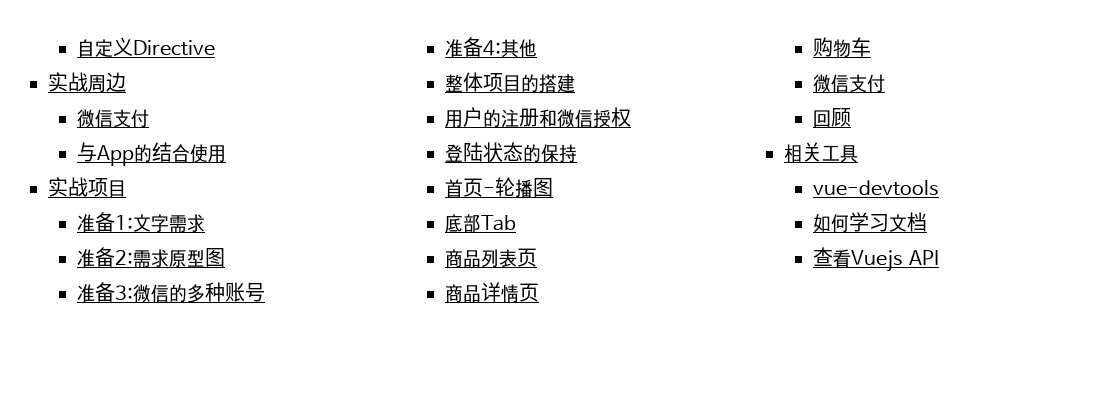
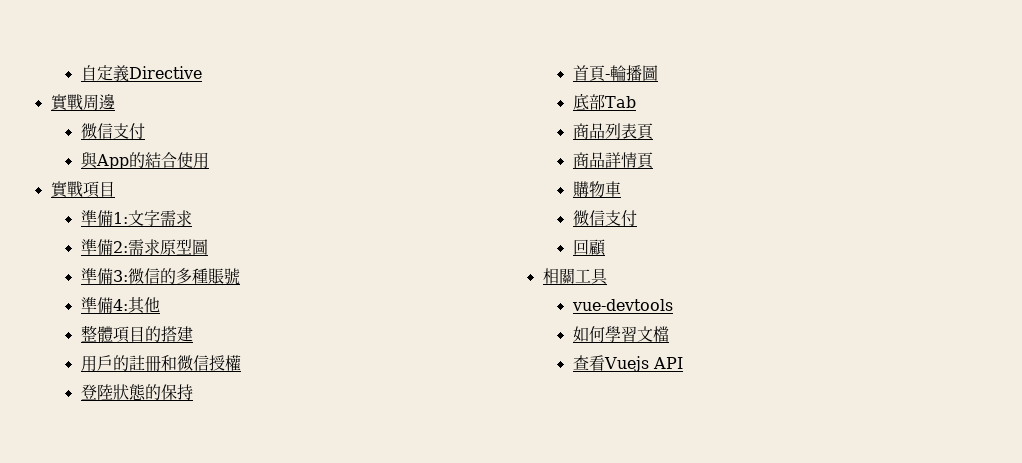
[113,37,134,56] 义 -> [112,65,129,82] 義
[48,72,126,93] [77,109,150,128] [77,142,173,166] 实战周边 // 微信支付 // 与App的结 -> [50,94,115,111] [80,123,145,140] [80,152,161,169] 實戰周邊 // 微信支付 // 與App的結
[48,177,108,197] 实战项 -> [50,181,99,198] 實戰項
[77,212,116,233] 准备 -> [80,210,113,226] 準備
[77,247,116,268] 准备 -> [80,239,113,255] 準備
[205,248,226,267] [77,282,116,303] 图 // 准备 -> [191,239,208,255] [80,268,113,284] 圖 // 準備
[205,282,266,302] [445,37,484,58] 种账号 // 准备 -> [191,268,240,285] [80,297,113,313] 種賬號 // 準備
[463,72,504,92] 体项 -> [96,326,129,343] 體項
[463,107,540,128] 户的注册 -> [96,355,161,372] 戶的註冊
[611,107,632,127] 权 -> [224,355,241,371] 權
[463,142,524,162] 陆状态 -> [96,384,146,400] 陸狀態
[463,177,554,198] 页-轮播图 -> [588,65,658,82] 頁-輪播圖
[517,248,538,267] [445,282,540,303] [813,37,872,58] 页 // 商品详情页 // 购物车 -> [636,123,654,140] [572,152,654,169] [572,181,621,198] 頁 // 商品詳情頁 // 購物車
[831,108,852,127] 顾 -> [588,239,606,256] 顧
[802,142,822,162] 关 -> [558,268,575,284] 關
[849,212,928,232] 学习文档 -> [604,326,669,342] 學習文檔

